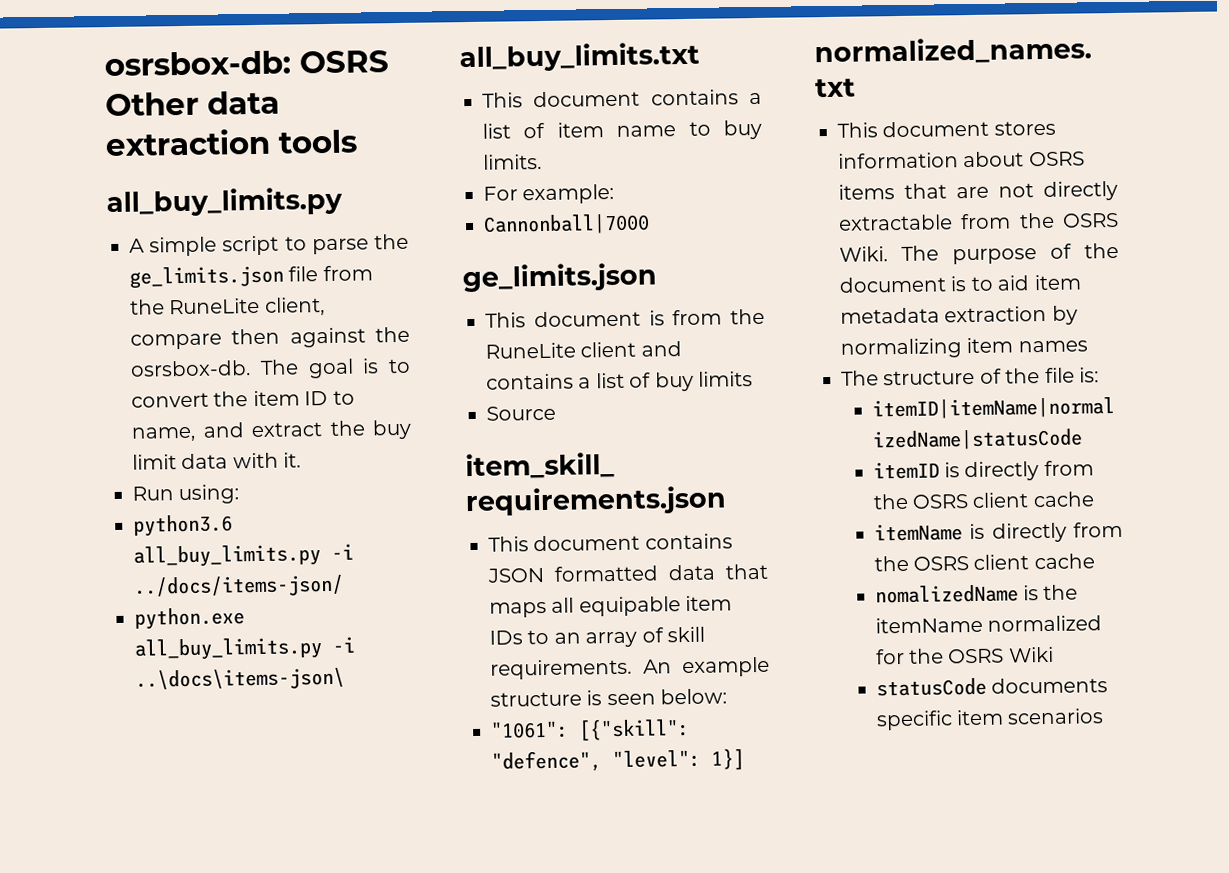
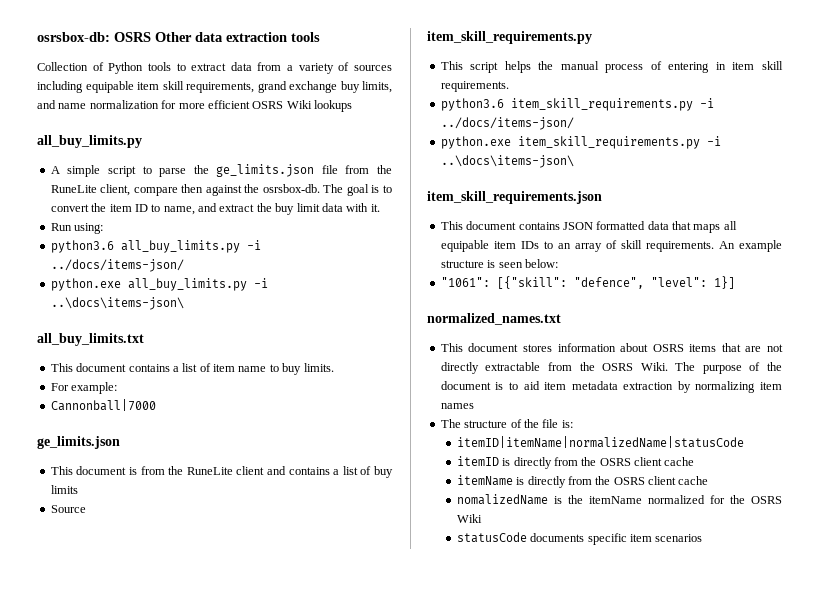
(358, 141) none -> [37,62,392,74] [37,81,392,93] [37,100,352,112] // Collection of Python tools to extract data from a variety of sources including equipable item skill requirements, grand exchange buy limits, and name normalization for more efficient OSRS Wiki lookups
(556, 413) none -> [427,31,592,44] [440,61,783,73] [440,81,509,92] [440,98,714,111] [440,117,574,130] [440,136,721,149] [440,155,574,168] // item_skill_requirements.py // This script helps the manual process of entering in item skill requirements. // python3.6 item_skill_requirements.py -i ../docs/items-json/ // python.exe item_skill_requirements.py -i ..\docs\items-json\

